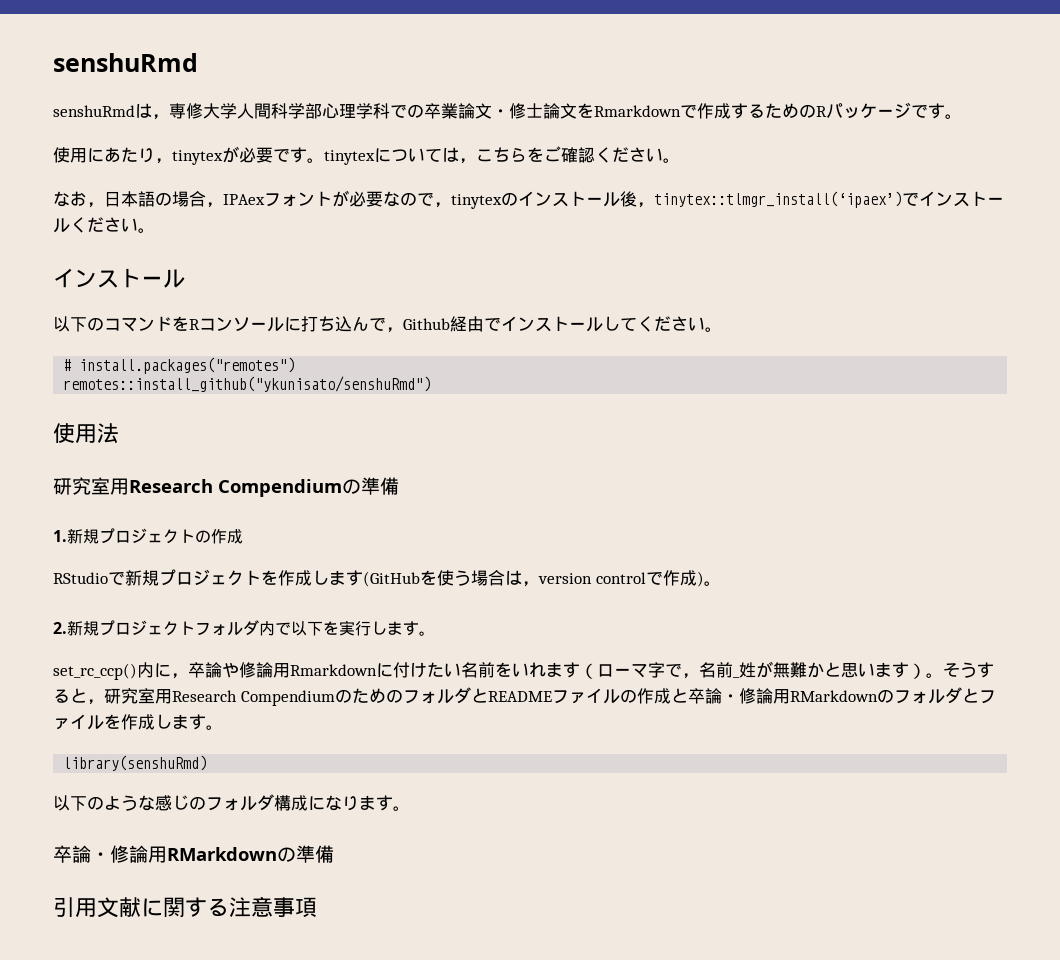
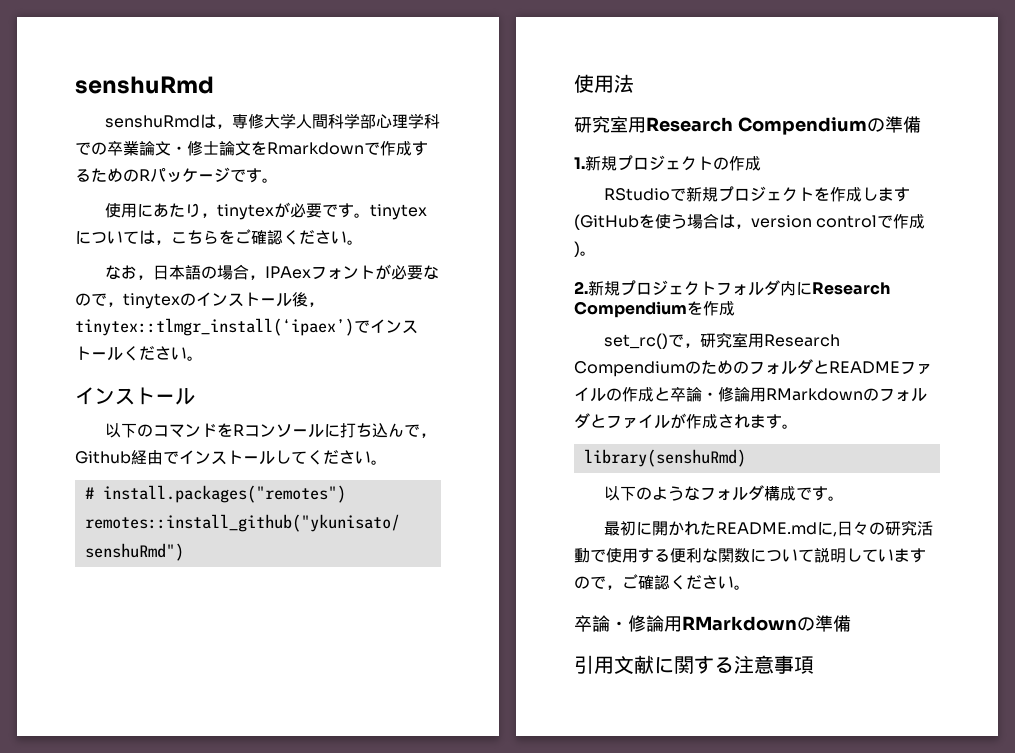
[275,620,435,636] [53,661,994,680] [53,688,87,703] で以下を実行します。 // set_rc_ccp()内に，卒論や修論用Rmarkdownに付けたい名前をいれます（ローマ字で，名前_姓が無難かと思います）。そうすると -> [796,282,890,295] [574,301,735,318] [604,333,685,349] にResearch Compendiumを作成 // set_rc()で
[104,714,172,730] を作成し -> [670,413,750,429] が作成され
[155,795,206,811] 感じの -> (701, 493) none
[308,795,393,811] になります -> [796,486,845,501] [604,520,934,537] [574,548,926,563] [574,574,734,590] です。 // 最初に開かれたREADME.mdに,日々の研究活動で使用する便利な関数について説明していますので，ご確認ください

